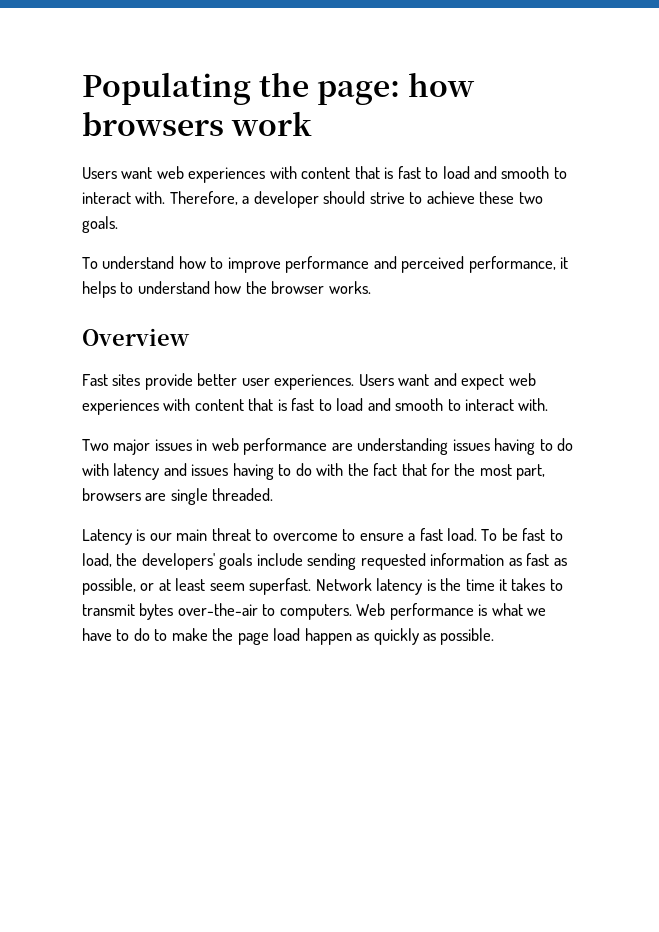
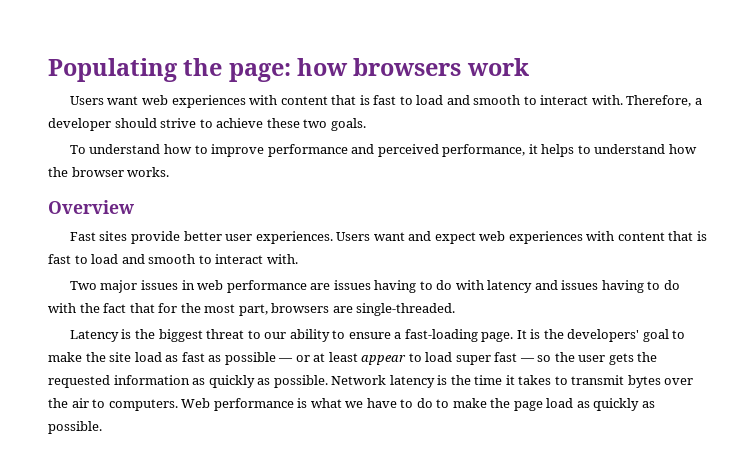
[357,438,449,455] understanding -> (331, 286) none
[170,488,274,505] single threaded. -> [356,303,456,316] single-threaded.
[149,528,563,541] [82,553,567,570] [82,578,312,595] our main threat to overcome to ensure a fast load. To be fast to load, the developers' goals include sending requested information as fast as possible, or at least seem superfast. -> [134,329,686,342] [48,352,658,365] [48,375,328,388] the biggest threat to our ability to ensure a fast-loading page. It is the developers' goal to make the site load as fast as possible — or at least appear to load super fast — so the user gets the requested information as quickly as possible.
[177,603,258,616] over-the-air -> [664,378,694,385] [48,398,89,408] over the air
[304,628,352,645] happen -> (574, 403) none

